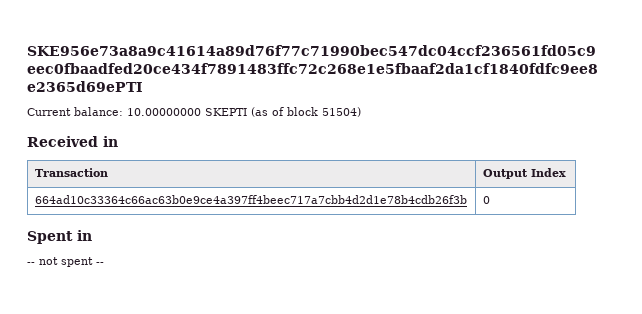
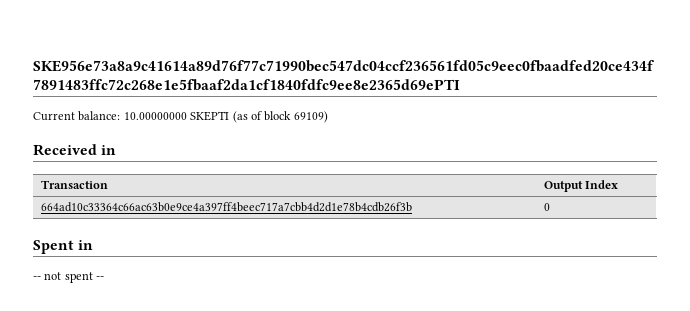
[322,107,361,117] 51504) -> [293,111,328,123] 69109)

